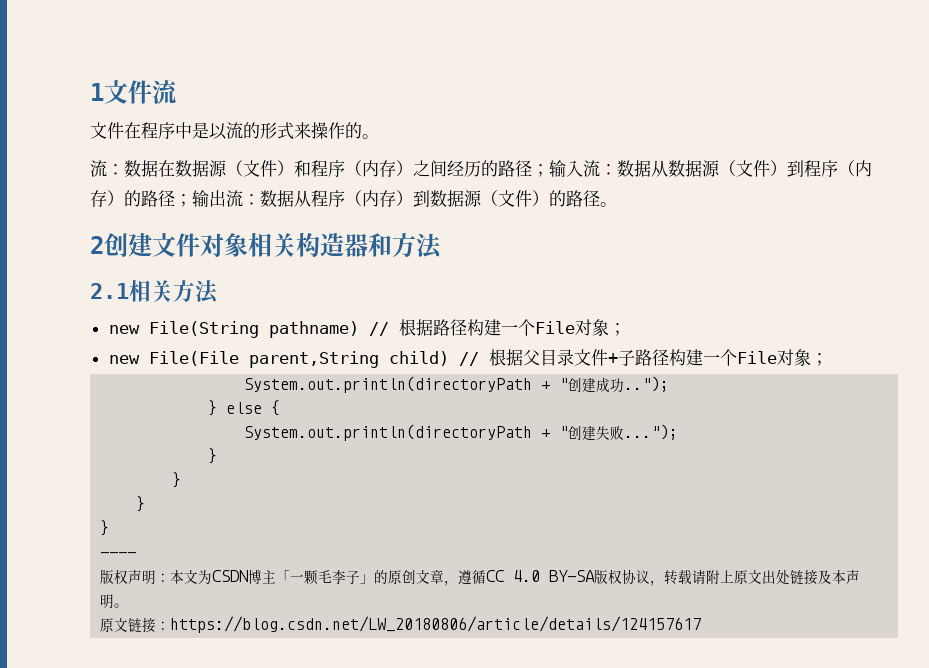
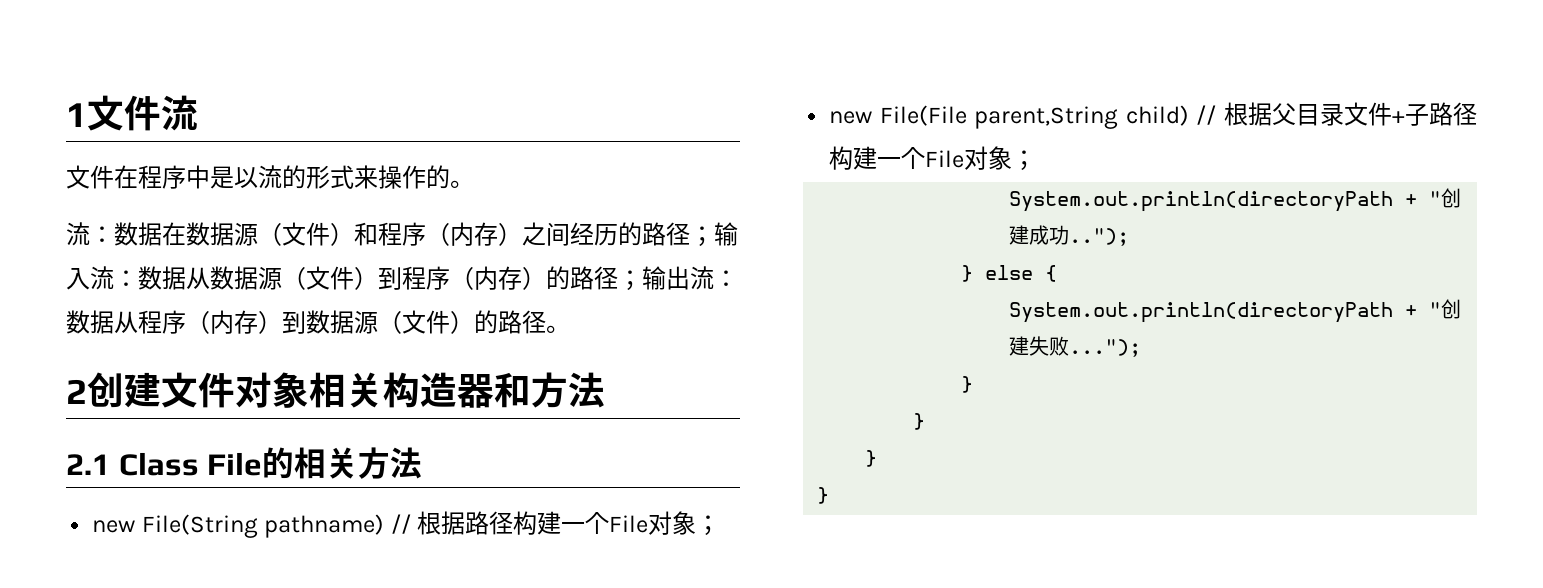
(129, 291) none -> [118,447,295,479] Class File的
[100,552,137,558] [100,569,861,586] [100,594,129,609] [100,616,702,633] // ———— // 版权声明：本文为CSDN博主「一颗毛李子」的原创文章，遵循CC 4.0 BY-SA版权协议，转载请附上原文出处链接及本声明。 // 原文链接：https://blog.csdn.net/LW_20180806/article/details/124157617 -> (830, 495) none

